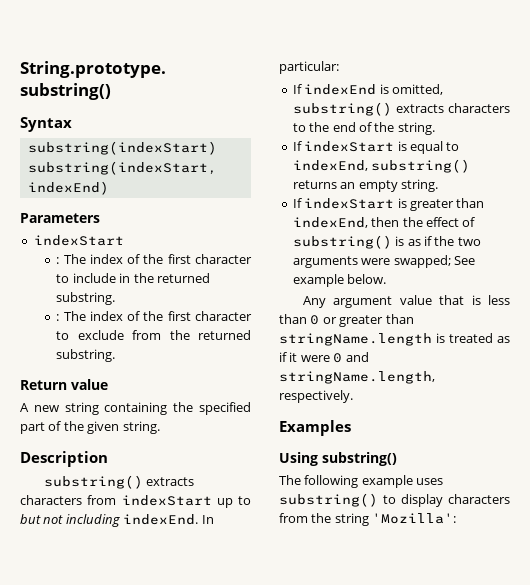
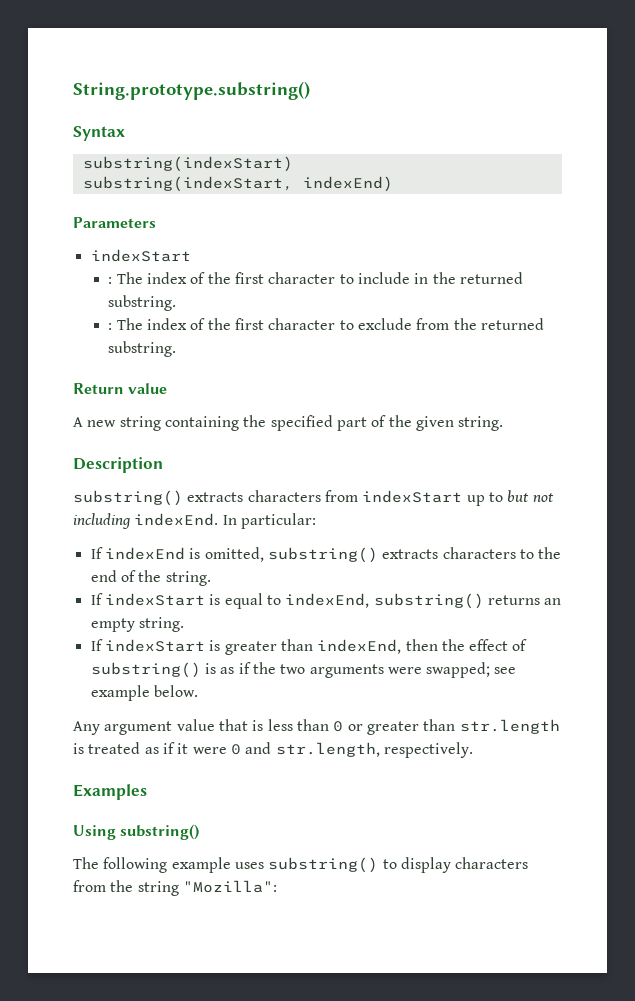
[453,256,475,265] See -> [494,667,517,674] see
[279,333,432,346] stringName.length -> [459,719,560,734] str.length
[279,371,435,384] stringName.length, -> [275,742,380,757] str.length,
[372,513,457,524] 'Mozilla': -> [182,880,277,893] "Mozilla":

